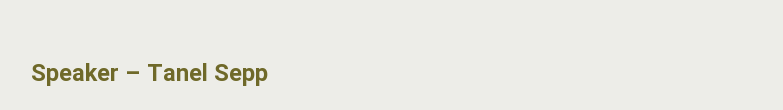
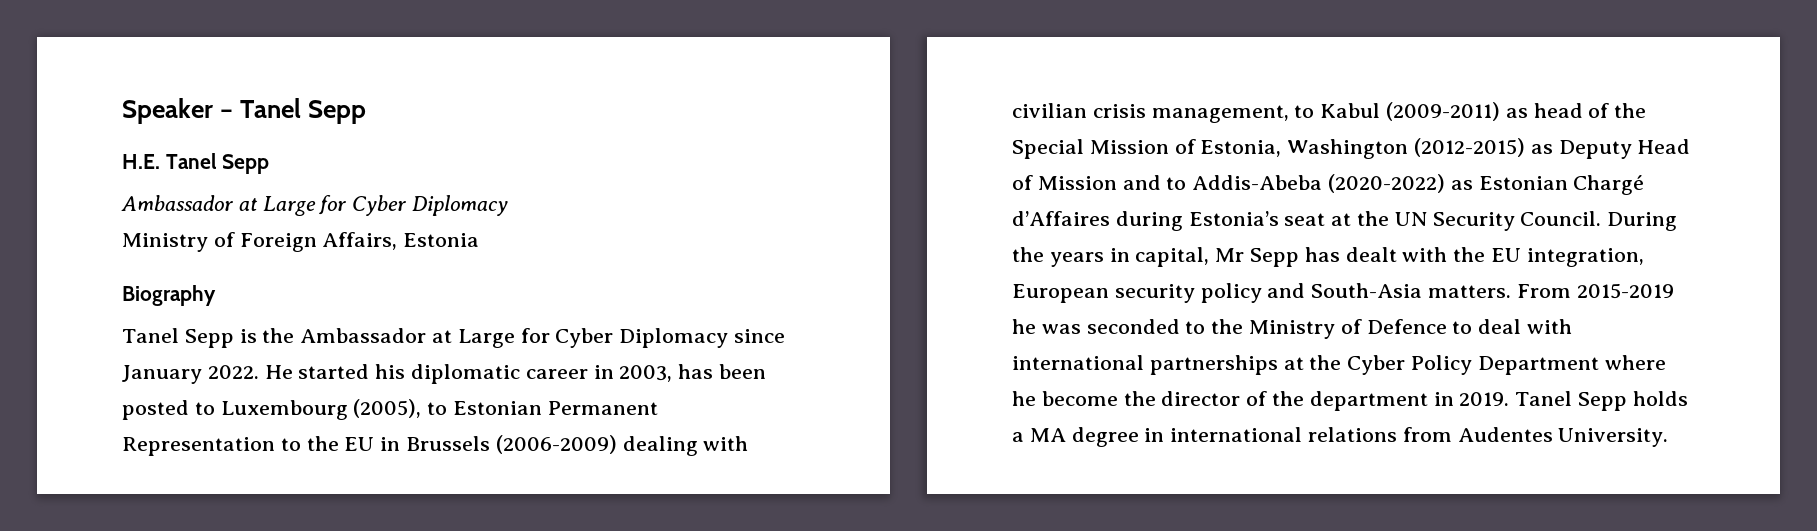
(269, 75) none -> [122,153,270,174] [121,195,509,216] [122,232,480,252] [122,285,216,306] [122,328,786,348] [122,364,767,384] [122,399,658,420] [122,435,749,456] [1012,102,1647,123] [1012,138,1691,159] [1012,174,1645,195] [1012,211,1678,231] [1012,247,1644,267] [1012,283,1674,303] [1012,319,1573,339] [1012,355,1666,375] [1012,391,1688,411] [1012,427,1669,447] // H.E. Tanel Sepp // Ambassador at Large for Cyber Diplomacy // Ministry of Foreign Affairs, Estonia // Biography // Tanel Sepp is the Ambassador at Large for Cyber Diplomacy since January 2022. He started his diplomatic career in 2003, has been posted to Luxembourg (2005), to Estonian Permanent Representation to the EU in Brussels (2006-2009) dealing with civilian crisis management, to Kabul (2009-2011) as head of the Special Mission of Estonia, Washington (2012-2015) as Deputy Head of Mission and to Addis-Abeba (2020-2022) as Estonian Chargé d’Affaires during Estonia’s seat at the UN Security Council. During the years in capital, Mr Sepp has dealt with the EU integration, European security policy and South-Asia matters. From 2015-2019 he was seconded to the Ministry of Defence to deal with international partnerships at the Cyber Policy Department where he become the director of the department in 2019. Tanel Sepp holds a MA degree in international relations from Audentes University.

